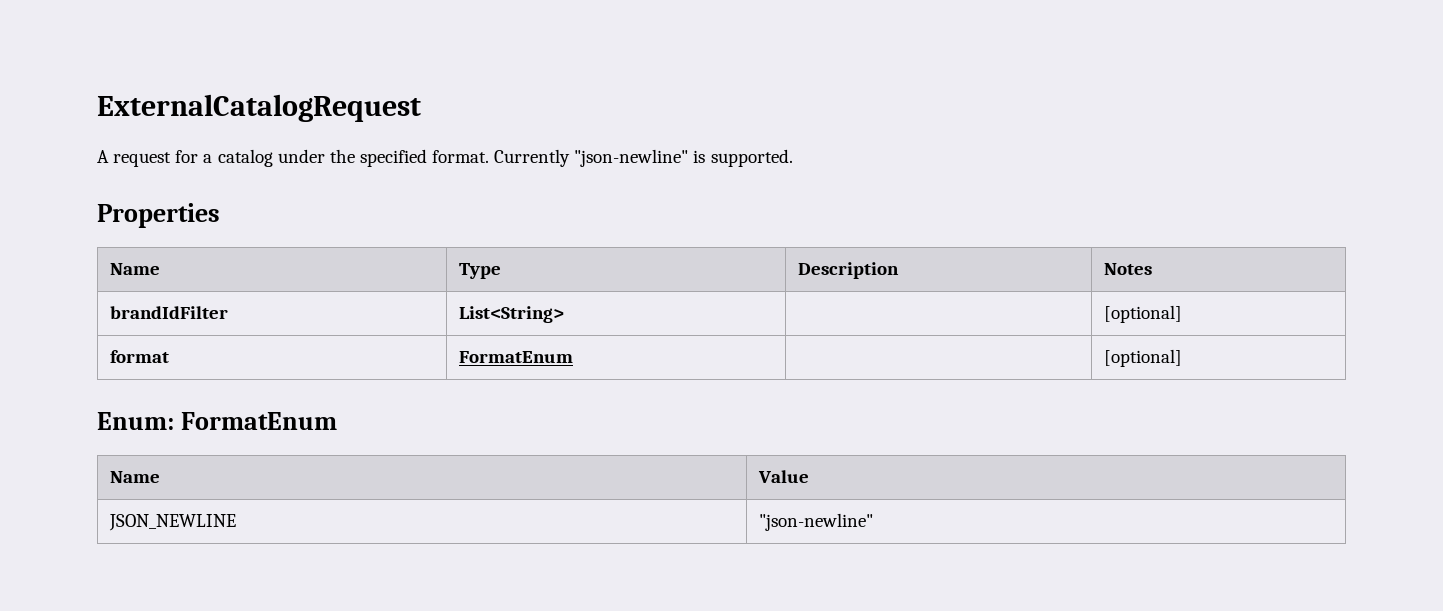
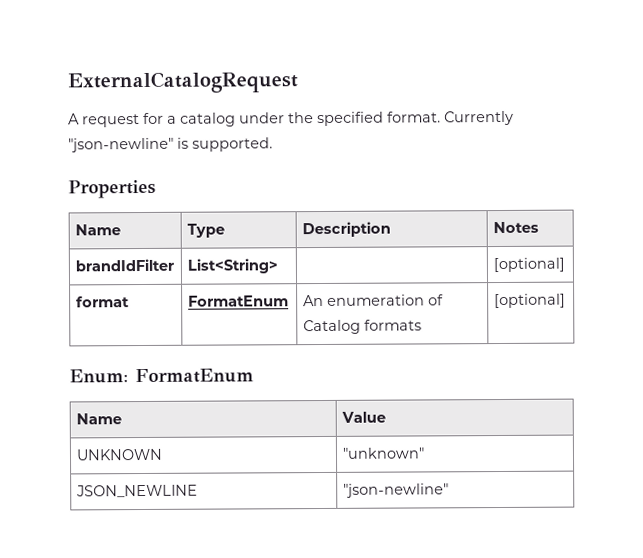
(574, 357) none -> [302,294,444,307] [302,319,422,335] An enumeration of Catalog formats
(810, 476) none -> [75,448,163,461] [341,447,425,459] // UNKNOWN | "unknown"

